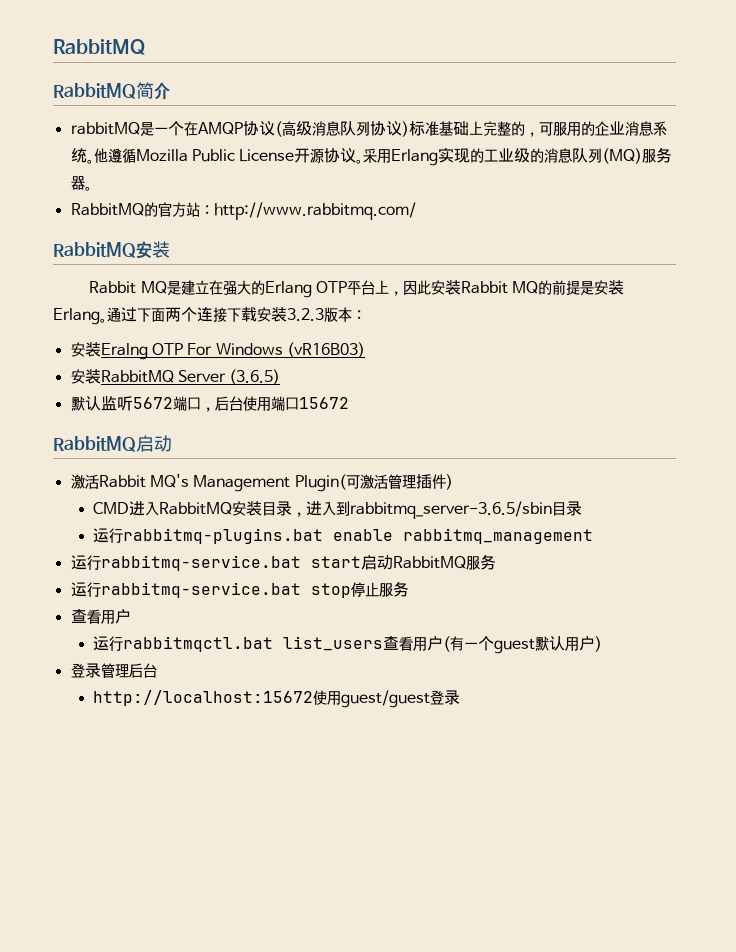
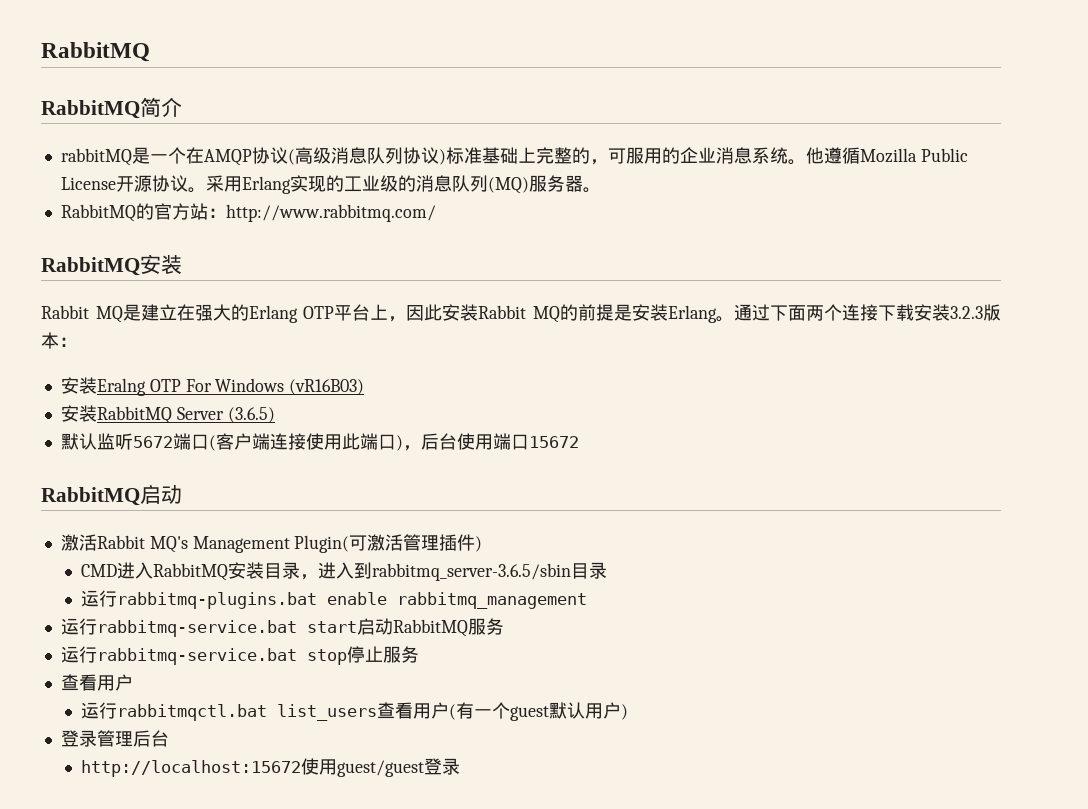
(201, 403) none -> [208,433,403,451] (客户端连接使用此端口)

